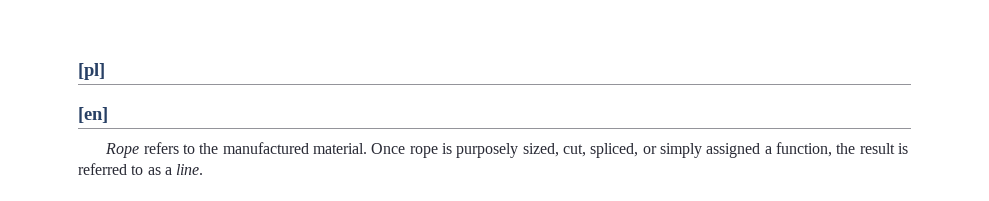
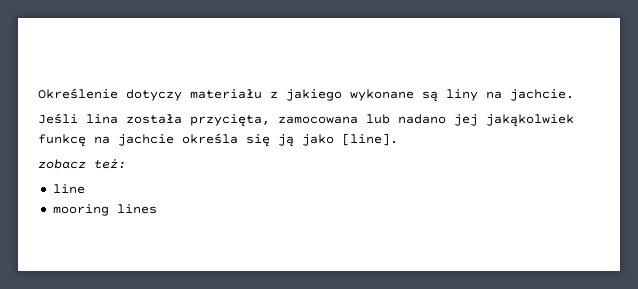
[78,63,105,80] [78,107,108,123] [105,142,908,158] [78,163,204,175] [pl] // [en] // Rope refers to the manufactured material. Once rope is purposely sized, cut, spliced, or simply assigned a function, the result is referred to as a line. -> [38,88,574,102] [38,113,574,127] [38,133,398,147] [38,159,126,169] [52,184,85,194] [52,204,157,216] Określenie dotyczy materiału z jakiego wykonane są liny na jachcie. // Jeśli lina została przycięta, zamocowana lub nadano jej jakąkolwiek funkcę na jachcie określa się ją jako [line]. // zobacz też: // line // mooring lines

